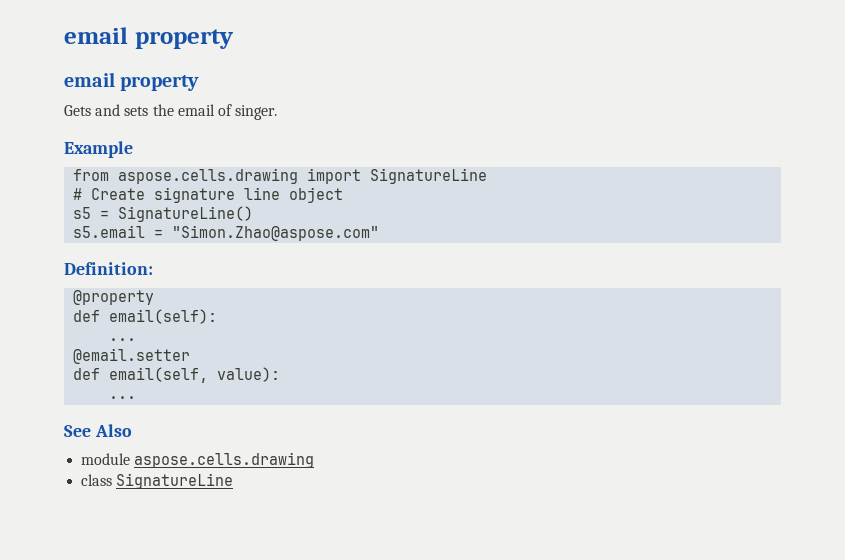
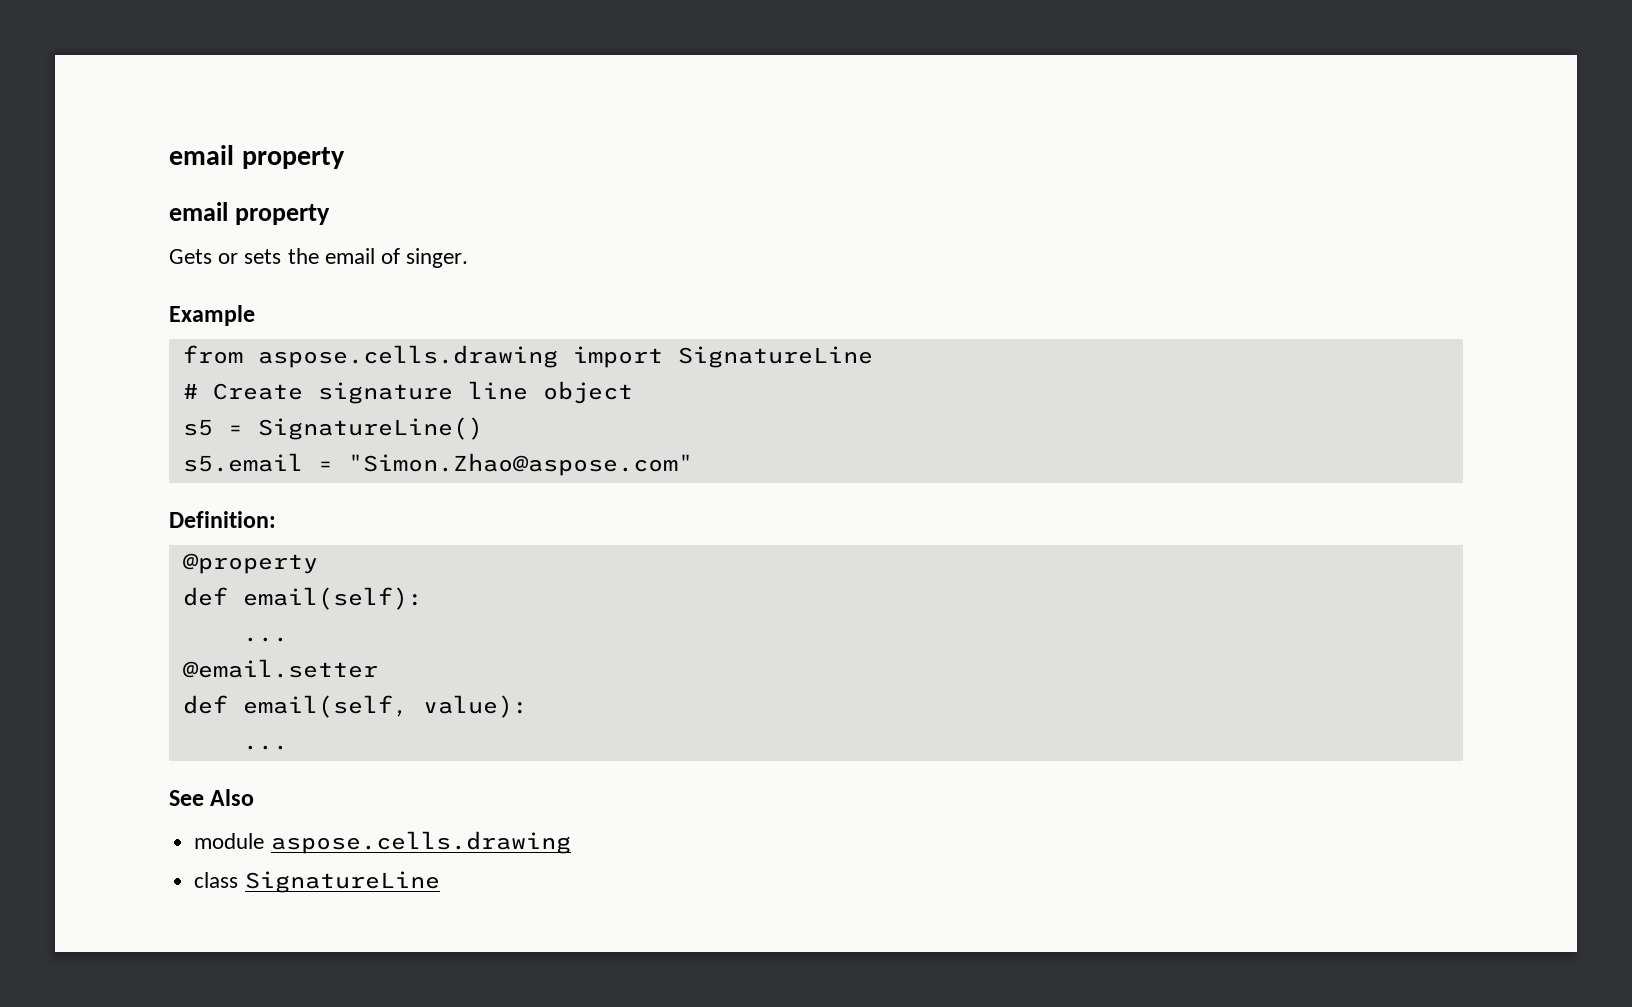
[95,104,121,116] and -> [218,253,239,264] or

